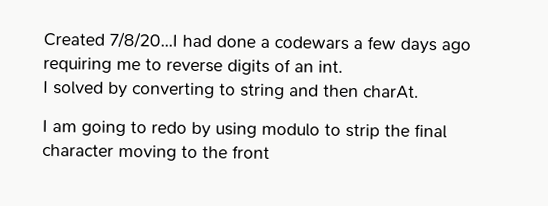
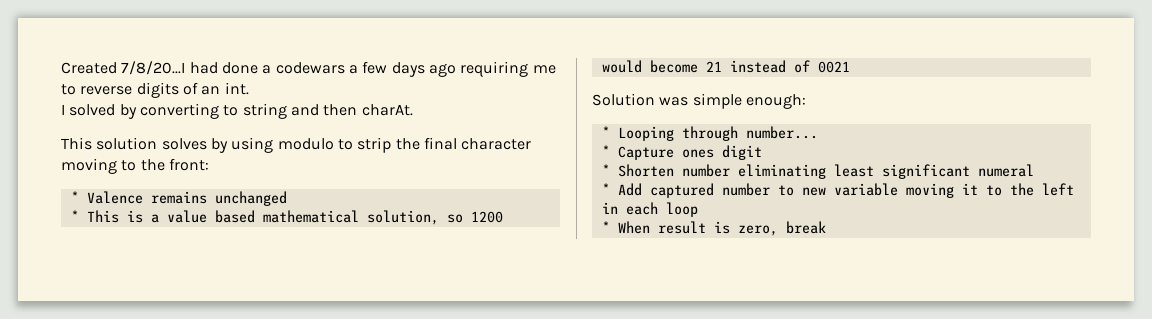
[42,119,187,137] I am going to redo -> [61,137,207,150] This solution solves
[232,145,270,159] front -> [168,158,209,171] [70,191,287,206] [70,210,503,225] [601,60,850,73] [592,93,806,109] [601,126,818,141] [601,145,762,160] [601,164,1034,179] [601,183,1074,198] [601,202,698,217] [601,221,826,236] front: // * Valence remains unchanged // * This is a value based mathematical solution, so 1200 would become 21 instead of 0021 // Solution was simple enough: // * Looping through number... // * Capture ones digit // * Shorten number eliminating least significant numeral // * Add captured number to new variable moving it to the left in each loop // * When result is zero, break

